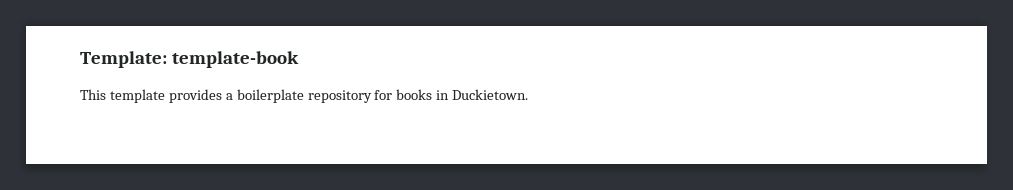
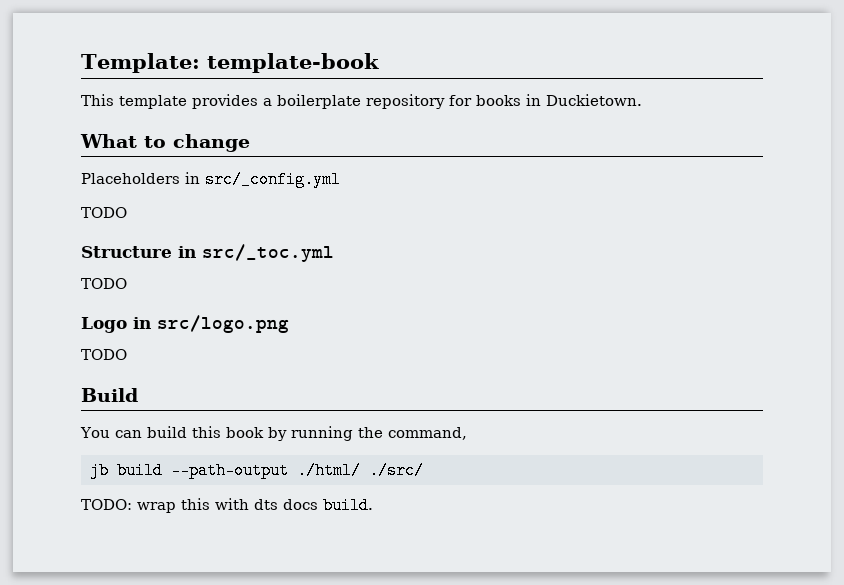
(529, 94) none -> [80,134,250,152] [81,171,341,188] [81,207,127,218] [81,244,334,262] [81,278,127,289] [81,315,289,333] [81,349,127,360] [81,388,138,402] [80,426,467,441] [90,462,424,479] [81,497,373,514] // What to change // Placeholders in src/_config.yml // TODO // Structure in src/_toc.yml // TODO // Logo in src/logo.png // TODO // Build // You can build this book by running the command, // jb build --path-output ./html/ ./src/ // TODO: wrap this with dts docs build.

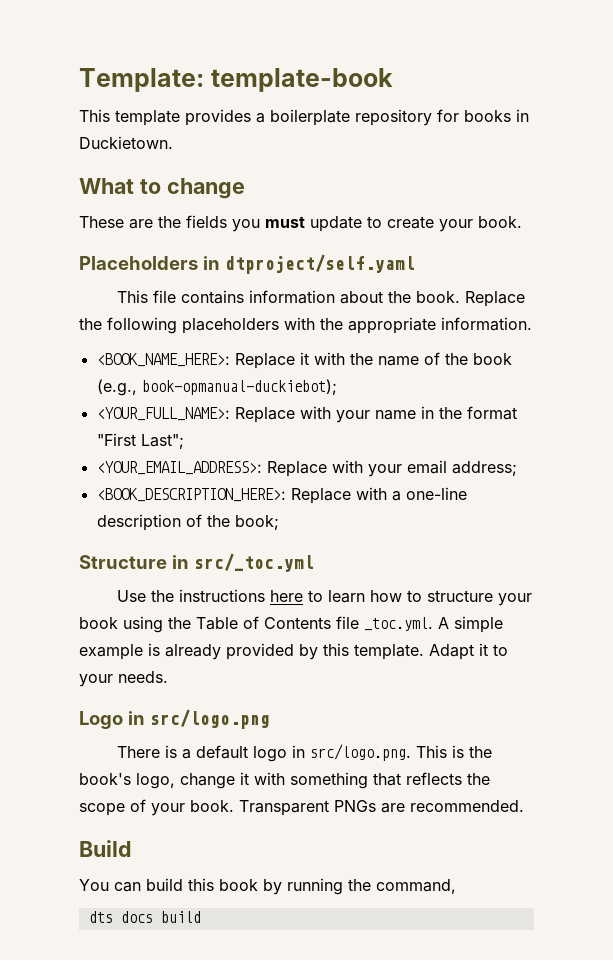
[81,171,341,188] [81,207,127,218] [81,244,334,262] [81,278,127,289] [81,315,289,333] [81,349,127,360] Placeholders in src/_config.yml // TODO // Structure in src/_toc.yml // TODO // Logo in src/logo.png // TODO -> [79,215,522,232] [79,254,415,274] [117,290,526,307] [79,317,532,334] [96,352,512,369] [96,379,337,396] [96,406,517,423] [96,433,184,449] [96,460,517,477] [96,487,467,504] [96,514,279,531] [79,553,314,572] [117,589,533,606] [79,616,503,633] [79,643,508,660] [79,671,168,687] [79,709,270,729] [117,744,493,762] [79,772,490,789] [79,799,524,816] These are the fields you must update to create your book. // Placeholders in dtproject/self.yaml // This file contains information about the book. Replace the following placeholders with the appropriate information. // <BOOK_NAME_HERE>: Replace it with the name of the book (e.g., book-opmanual-duckiebot); // <YOUR_FULL_NAME>: Replace with your name in the format "First Last"; // <YOUR_EMAIL_ADDRESS>: Replace with your email address; // <BOOK_DESCRIPTION_HERE>: Replace with a one-line description of the book; // Structure in src/_toc.yml // Use the instructions here to learn how to structure your book using the Table of Contents file _toc.yml. A simple example is already provided by this template. Adapt it to your needs. // Logo in src/logo.png // There is a default logo in src/logo.png. This is the book's logo, change it with something that reflects the scope of your book. Transparent PNGs are recommended.
[90,462,424,479] [81,498,249,513] jb build --path-output ./html/ ./src/ // TODO: wrap this with -> (456, 886) none
[323,497,373,514] build. -> [160,911,201,923] build

